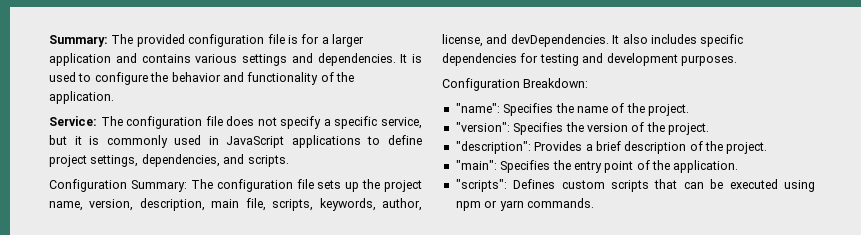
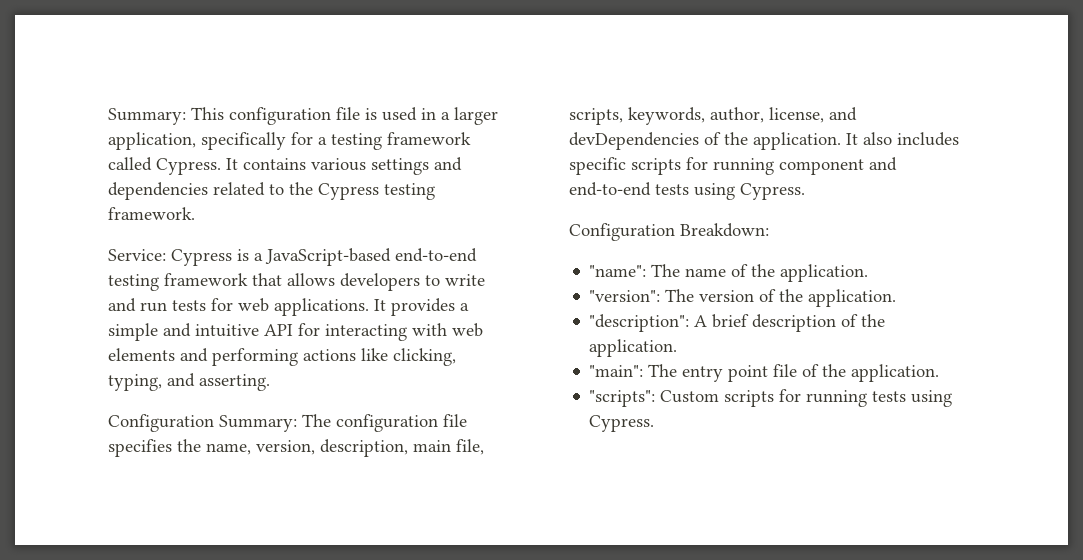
[49,34,185,47] Summary: The provided -> [108,107,224,125] Summary: This
[301,34,364,47] [49,53,422,66] [49,72,354,85] [49,91,114,104] [49,116,422,129] [49,135,422,148] [49,154,289,167] for a larger application and contains various settings and dependencies. It is used to configure the behavior and functionality of the application. // Service: The configuration file does not specify a specific service, but it is commonly used in JavaScript applications to define project settings, dependencies, and scripts. -> [382,107,498,125] [108,132,471,150] [108,157,462,175] [108,182,435,200] [108,207,195,220] [108,248,477,266] [108,273,485,291] [108,298,469,316] [108,323,483,341] [108,348,456,366] [108,373,270,391] used in a larger application, specifically for a testing framework called Cypress. It contains various settings and dependencies related to the Cypress testing framework. // Service: Cypress is a JavaScript-based end-to-end testing framework that allows developers to write and run tests for web applications. It provides a simple and intuitive API for interacting with web elements and performing actions like clicking, typing, and asserting.
[317,179,422,192] sets up the project -> [108,439,201,457] specifies the
[510,34,744,47] [442,53,737,66] devDependencies. It also includes specific dependencies for testing and development purposes. -> [569,132,959,150] [569,157,897,175] [569,182,805,200] devDependencies of the application. It also includes specific scripts for running component and end-to-end tests using Cypress.
[503,103,574,116] Specifies the -> [651,264,681,277] The
[648,104,689,116] project. -> [780,264,869,282] application.
[513,122,584,135] Specifies the -> [665,289,695,302] The
[668,123,709,135] project. -> [808,289,897,307] application.
[534,141,593,151] Provides a -> [694,315,708,327] A
[726,142,768,154] project. -> [589,339,678,357] application.
[500,160,571,173] Specifies the -> [648,364,678,377] The
(634, 167) none -> [773,364,798,377] file
[513,179,815,192] [455,198,594,211] Defines custom scripts that can be executed using npm or yarn commands. -> [660,389,953,407] [589,415,655,432] Custom scripts for running tests using Cypress.

